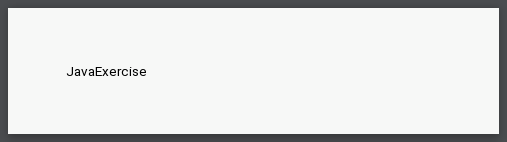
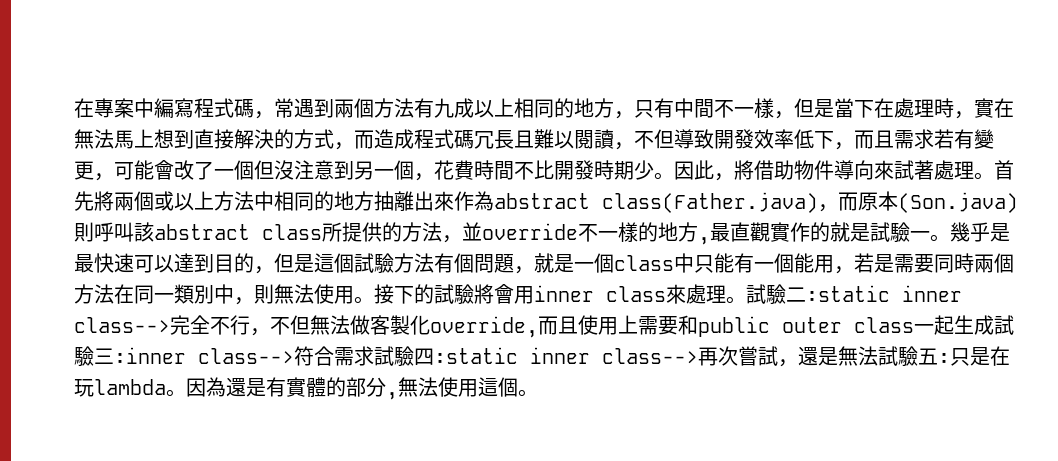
[66,67,147,76] JavaExercise -> [74,98,1014,119] [74,129,994,150] [74,160,1014,181] [74,191,1018,213] [74,222,1010,245] [74,253,1014,274] [74,284,962,305] [74,315,1014,338] [74,346,1010,367] [74,377,538,400] 在專案中編寫程式碼，常遇到兩個方法有九成以上相同的地方，只有中間不一樣，但是當下在處理時，實在無法馬上想到直接解決的方式，而造成程式碼冗長且難以閱讀，不但導致開發效率低下，而且需求若有變更，可能會改了一個但沒注意到另一個，花費時間不比開發時期少。因此，將借助物件導向來試著處理。首先將兩個或以上方法中相同的地方抽離出來作為abstract class(Father.java)，而原本(Son.java)則呼叫該abstract class所提供的方法，並override不一樣的地方,最直觀實作的就是試驗一。幾乎是最快速可以達到目的，但是這個試驗方法有個問題，就是一個class中只能有一個能用，若是需要同時兩個方法在同一類別中，則無法使用。接下的試驗將會用inner class來處理。試驗二:static inner class-->完全不行，不但無法做客製化override,而且使用上需要和public outer class一起生成試驗三:inner class-->符合需求試驗四:static inner class-->再次嘗試，還是無法試驗五:只是在玩lambda。因為還是有實體的部分,無法使用這個。

